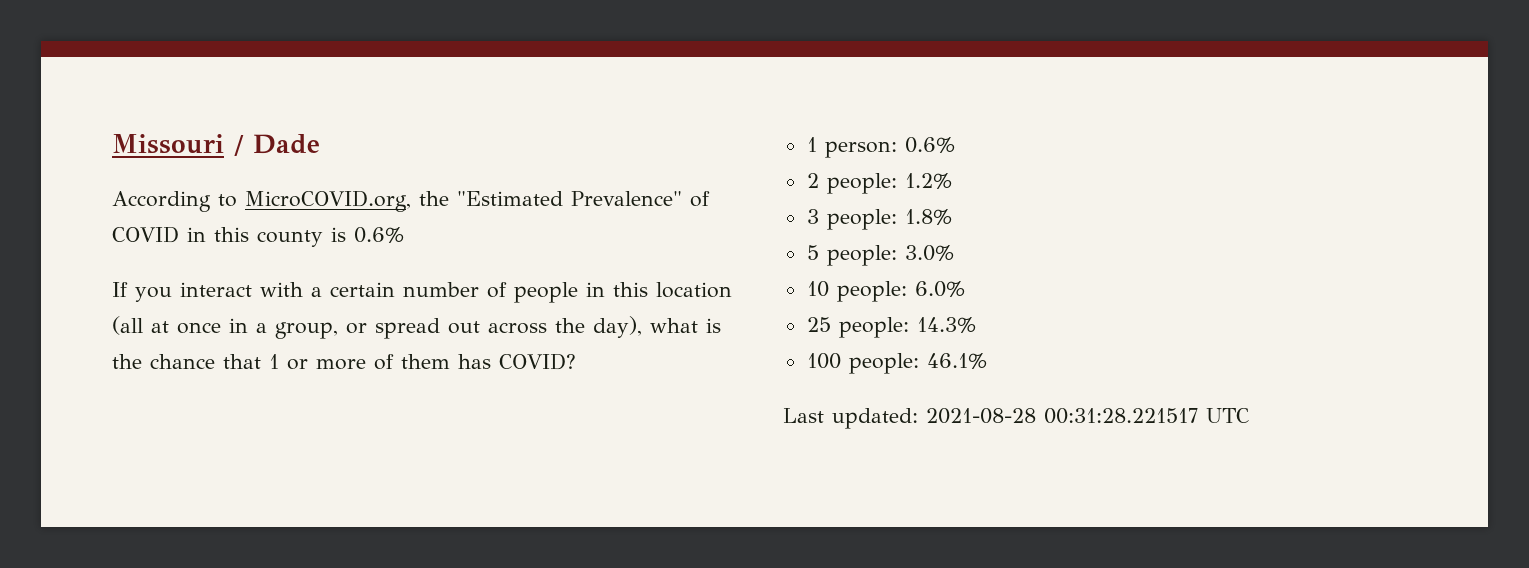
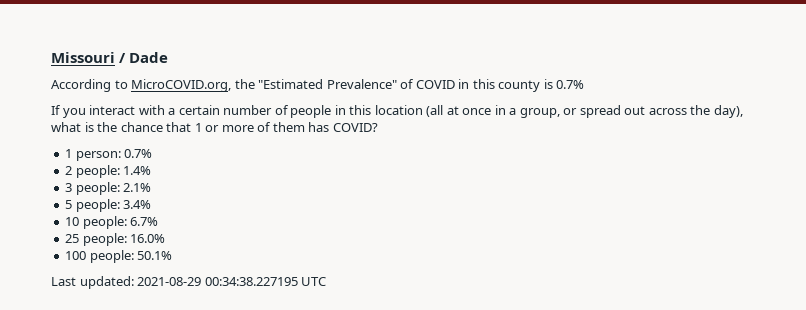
[353,227,404,243] 0.6% -> [556,80,585,89] 0.7%
[904,137,955,153] 0.6% -> [124,149,153,158] 0.7%
[904,173,952,189] 1.2% -> [123,166,152,175] 1.4%
[904,209,952,225] 1.8% -> [123,183,152,192] 2.1%
[904,245,954,261] 3.0% -> [123,200,152,209] 3.4%
[914,281,965,297] 6.0% -> [130,217,159,226] 6.7%
[916,317,976,333] 14.3% -> [130,234,166,243] 16.0%
[926,353,987,369] 46.1% -> [137,251,173,260] 50.1%
[926,408,1198,424] 2021-08-28 00:31:28.221517 -> [137,277,298,286] 2021-08-29 00:34:38.227195

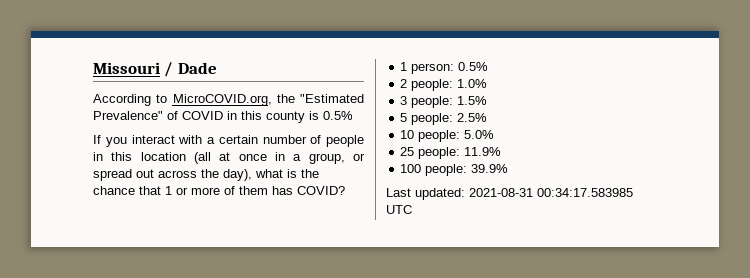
[556,80,585,89] 0.7% -> [323,111,353,120] 0.5%
[124,149,153,158] 0.7% -> [458,62,489,71] 0.5%
[123,166,152,175] 1.4% -> [457,79,488,88] 1.0%
[123,183,152,192] 2.1% -> [457,96,488,105] 1.5%
[123,200,152,209] 3.4% -> [457,113,488,122] 2.5%
[130,217,159,226] 6.7% -> [464,130,495,139] 5.0%
[130,234,166,243] 16.0% -> [464,147,502,156] 11.9%
[137,251,173,260] 50.1% -> [471,164,509,173] 39.9%
[137,277,298,286] 2021-08-29 00:34:38.227195 -> [469,188,633,197] 2021-08-31 00:34:17.583985

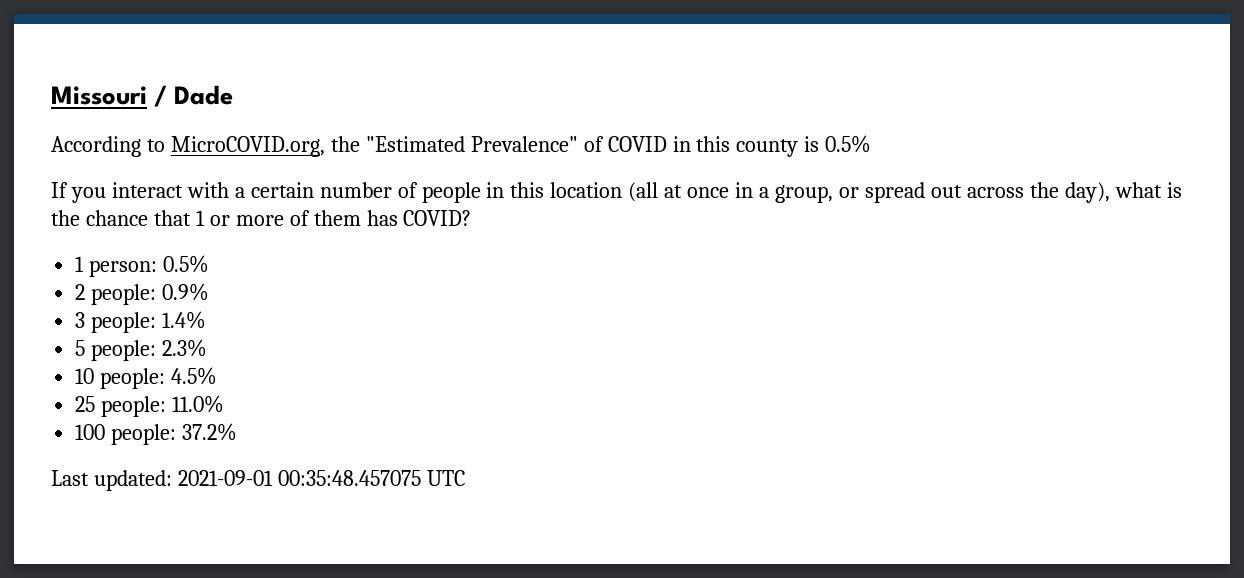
[457,79,488,88] 1.0% -> [162,283,210,301] 0.9%
[457,96,488,105] 1.5% -> [162,311,207,329] 1.4%
[457,113,488,122] 2.5% -> [162,339,208,357] 2.3%
[464,130,495,139] 5.0% -> [171,367,218,385] 4.5%
[464,147,502,156] 11.9% -> [172,395,225,413] 11.0%
[471,164,509,173] 39.9% -> [182,423,238,441] 37.2%
[469,188,633,197] 2021-08-31 00:34:17.583985 -> [177,470,421,486] 2021-09-01 00:35:48.457075

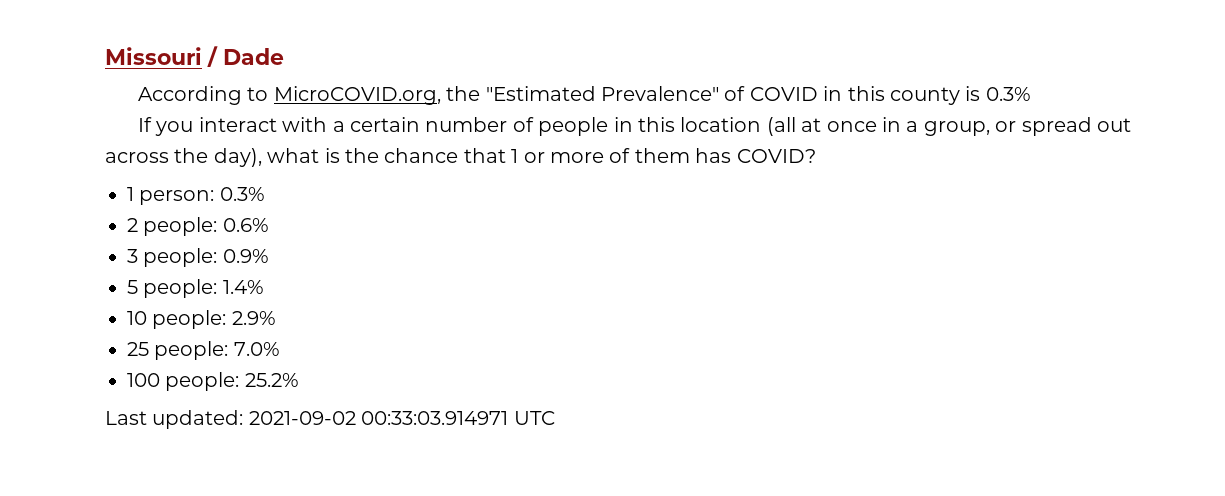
[825,135,872,153] 0.5% -> [985,87,1031,101] 0.3%
[163,255,210,273] 0.5% -> [219,187,265,201] 0.3%
[162,283,210,301] 0.9% -> [222,218,269,232] 0.6%
[162,311,207,329] 1.4% -> [222,249,269,263] 0.9%
[162,339,208,357] 2.3% -> [222,280,264,294] 1.4%
[171,367,218,385] 4.5% -> [231,311,276,325] 2.9%
[172,395,225,413] 11.0% -> [233,342,280,356] 7.0%
[182,423,238,441] 37.2% -> [244,373,299,387] 25.2%
[177,470,421,486] 2021-09-01 00:35:48.457075 -> [248,411,509,425] 2021-09-02 00:33:03.914971

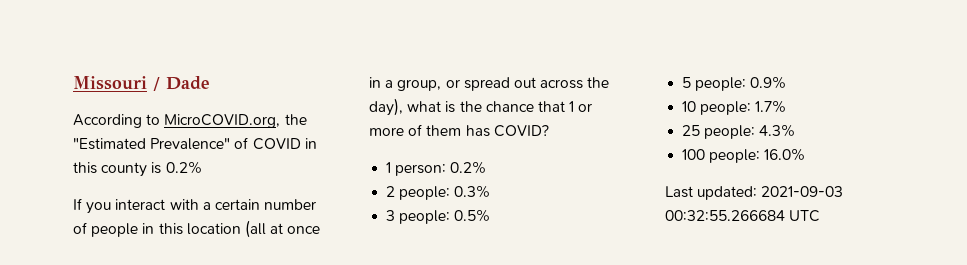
[985,87,1031,101] 0.3% -> [165,161,202,174] 0.2%
[219,187,265,201] 0.3% -> [450,161,487,174] 0.2%
[222,218,269,232] 0.6% -> [454,185,491,198] 0.3%
[222,249,269,263] 0.9% -> [454,209,491,222] 0.5%
[222,280,264,294] 1.4% -> [750,76,787,89] 0.9%
[231,311,276,325] 2.9% -> [755,100,787,113] 1.7%
[233,342,280,356] 7.0% -> [759,124,796,137] 4.3%
[244,373,299,387] 25.2% -> [764,148,806,161] 16.0%
[248,411,509,425] 2021-09-02 00:33:03.914971 -> [761,186,844,197] [665,210,785,221] 2021-09-03 00:32:55.266684

